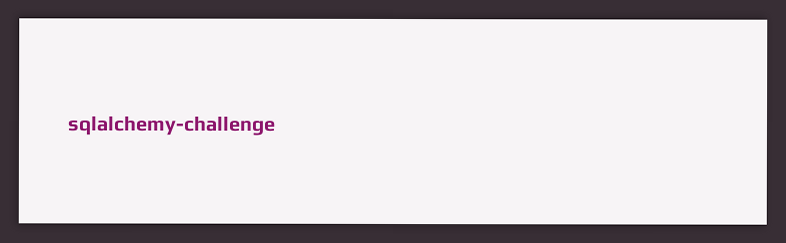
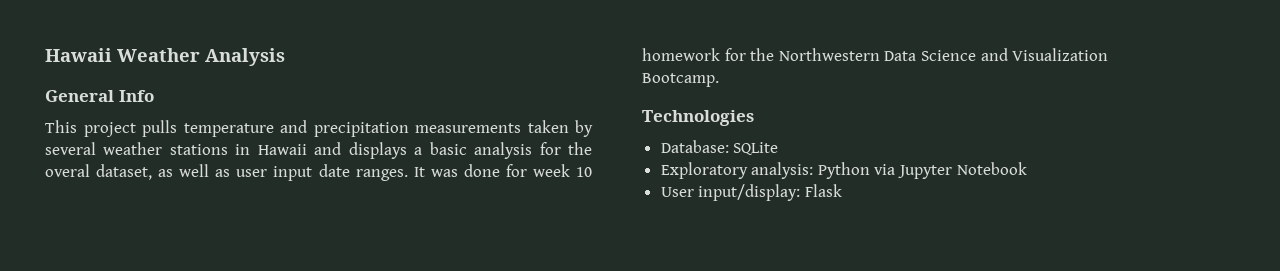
[67,116,276,136] sqlalchemy-challenge -> [45,48,285,66] [45,90,154,102] [45,120,593,137] [45,142,592,159] [45,164,592,181] [642,48,1109,61] [642,73,719,87] [642,110,754,126] [660,140,779,155] [660,162,1027,179] [660,184,842,201] Hawaii Weather Analysis // General Info // This project pulls temperature and precipitation measurements taken by several weather stations in Hawaii and displays a basic analysis for the overal dataset, as well as user input date ranges. It was done for week 10 homework for the Northwestern Data Science and Visualization Bootcamp. // Technologies // Database: SQLite // Exploratory analysis: Python via Jupyter Notebook // User input/display: Flask

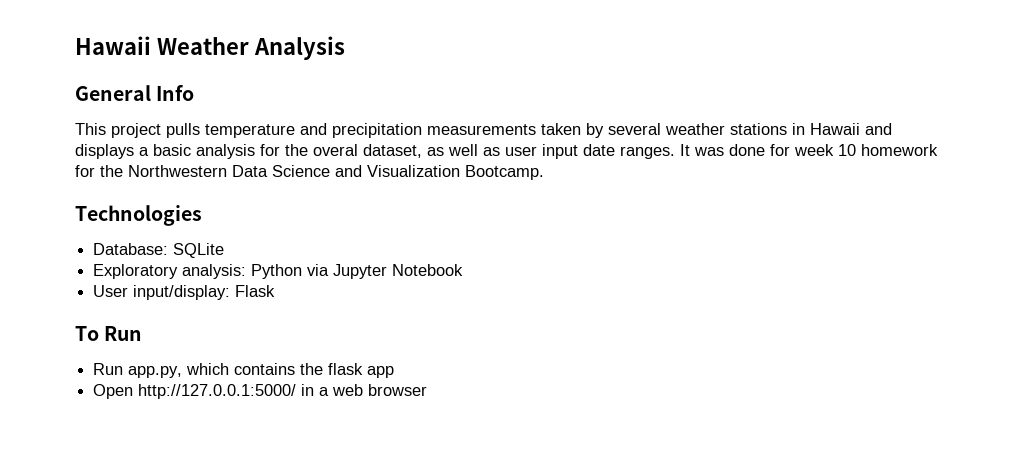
(842, 190) none -> [75,326,143,341] [93,363,395,378] [93,384,428,399] // To Run // Run app.py, which contains the flask app // Open http://127.0.0.1:5000/ in a web browser

